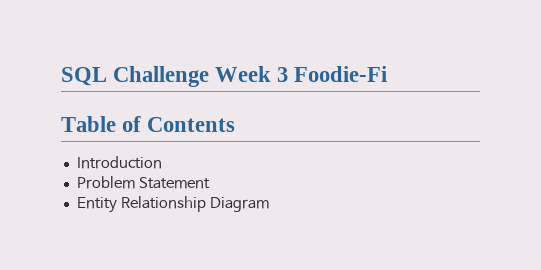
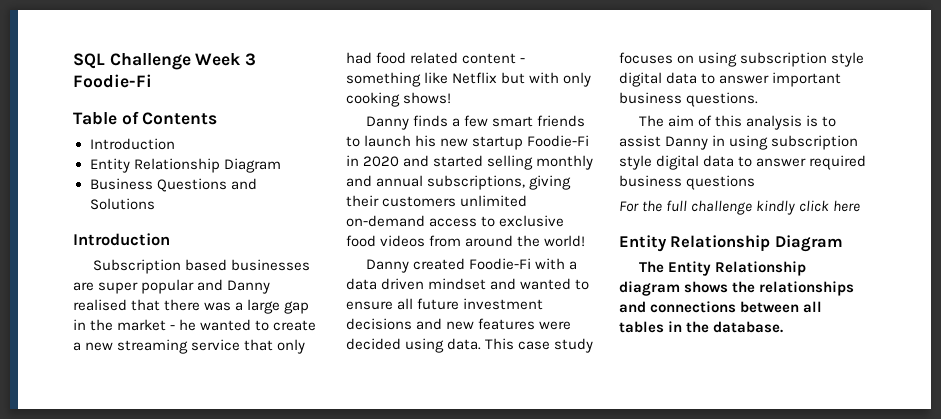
[76,176,210,189] [76,196,269,213] Problem Statement // Entity Relationship Diagram -> [89,158,281,173] [89,178,257,192] [89,198,155,210] [73,233,170,246] [92,259,310,274] [73,279,271,294] [73,299,310,314] [73,319,317,331] [73,339,306,354] [346,52,526,64] [346,72,592,87] [346,92,452,107] [365,115,586,130] [346,135,590,150] [346,155,594,170] [346,175,572,190] [346,195,528,207] [346,215,565,227] [346,235,586,247] [365,258,577,273] [346,278,590,290] [346,298,544,310] [346,318,572,330] [346,338,594,353] [619,52,865,67] [619,72,842,87] [619,92,759,107] [638,115,837,130] [619,135,859,150] [619,155,867,170] [619,175,756,190] [619,200,861,215] [619,235,843,252] [638,261,806,276] [619,281,855,296] [619,301,823,313] [619,321,784,333] Entity Relationship Diagram // Business Questions and Solutions // Introduction // Subscription based businesses are super popular and Danny realised that there was a large gap in the market - he wanted to create a new streaming service that only had food related content - something like Netflix but with only cooking shows! // Danny finds a few smart friends to launch his new startup Foodie-Fi in 2020 and started selling monthly and annual subscriptions, giving their customers unlimited on-demand access to exclusive food videos from around the world! // Danny created Foodie-Fi with a data driven mindset and wanted to ensure all future investment decisions and new features were decided using data. This case study focuses on using subscription style digital data to answer important business questions. // The aim of this analysis is to assist Danny in using subscription style digital data to answer required business questions // For the full challenge kindly click here // Entity Relationship Diagram // The Entity Relationship diagram shows the relationships and connections between all tables in the database.

